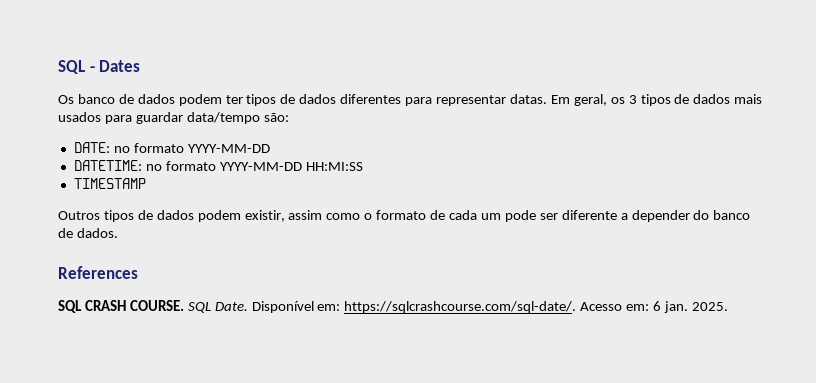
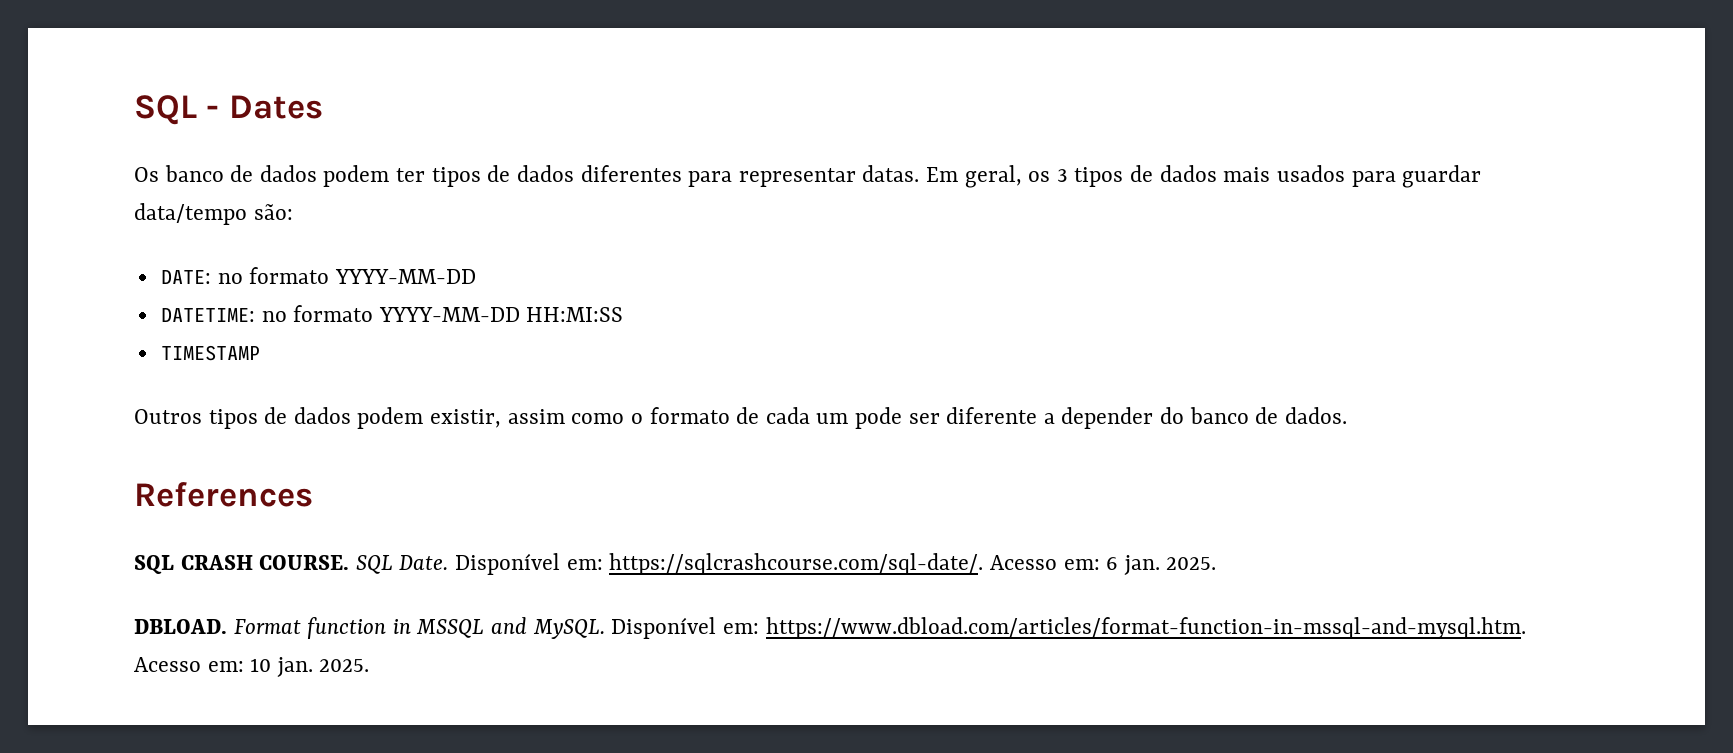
(728, 306) none -> [134,617,1526,639] [134,657,370,677] // DBLOAD. Format function in MSSQL and MySQL. Disponível em: https://www.dbload.com/articles/format-function-in-mssql-and-mysql.htm. Acesso em: 10 jan. 2025.

